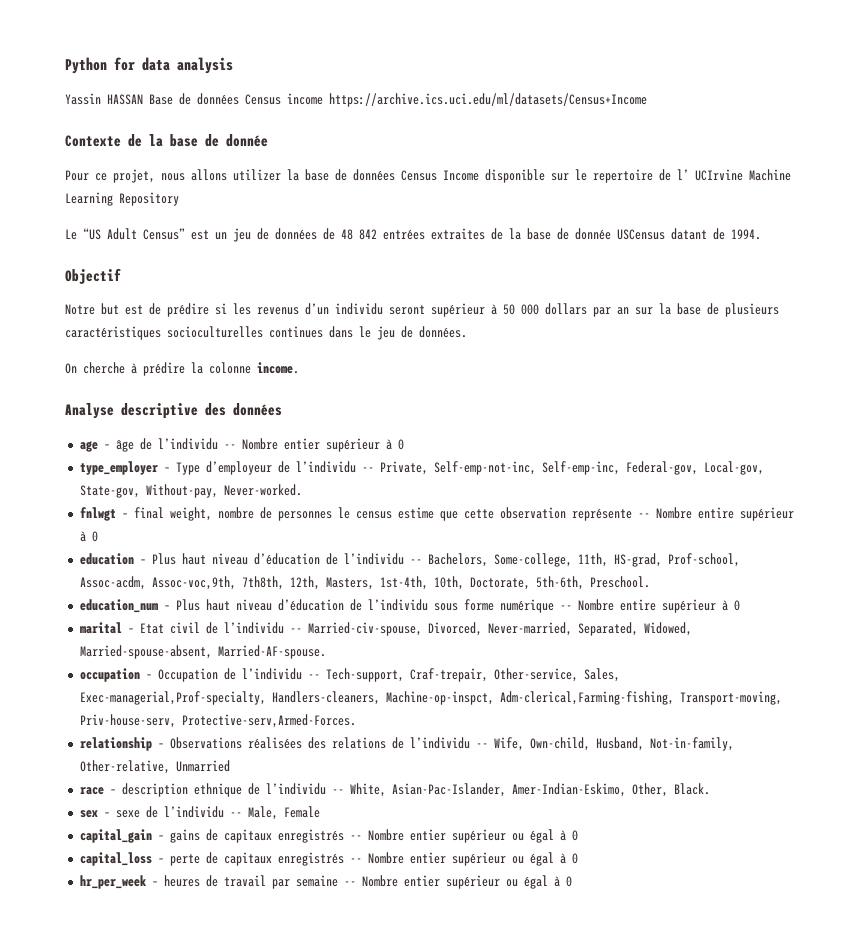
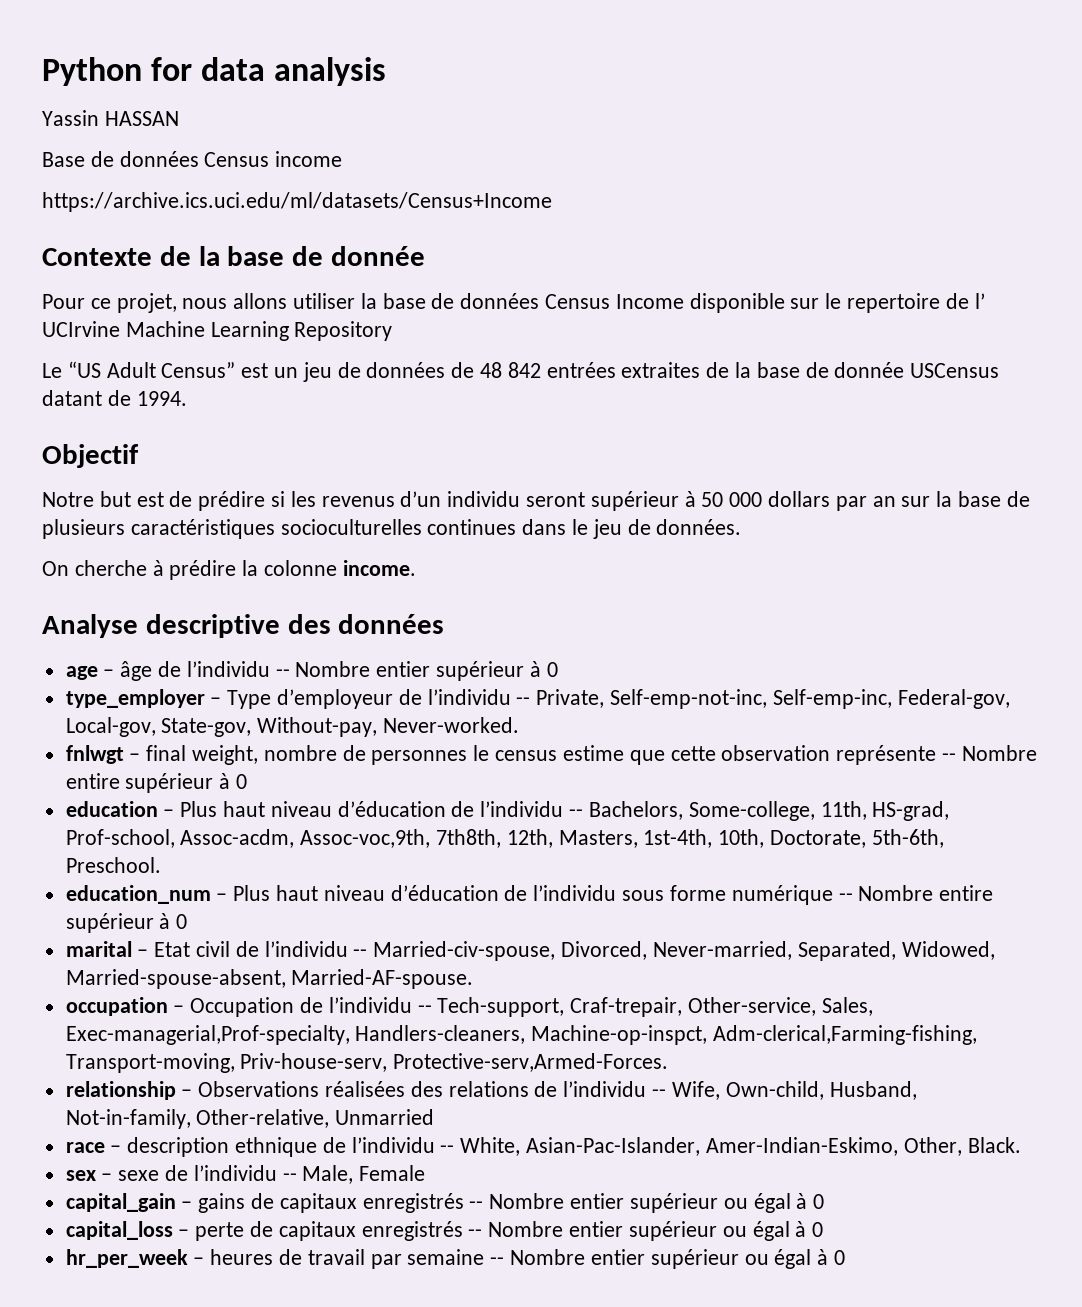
(143, 99) none -> (179, 118) //
(323, 99) none -> (343, 159) //
[233,169,281,181] utilizer -> [293,293,356,309] utiliser

